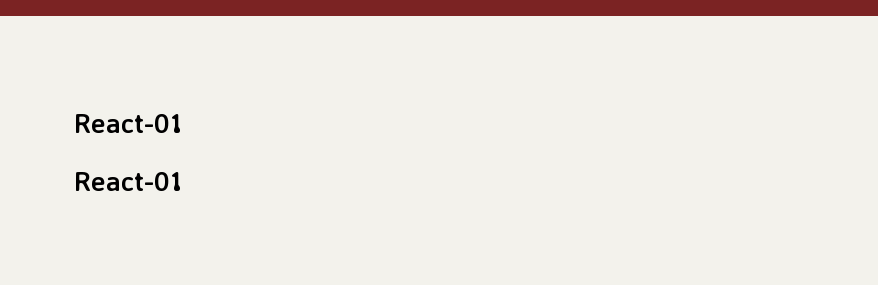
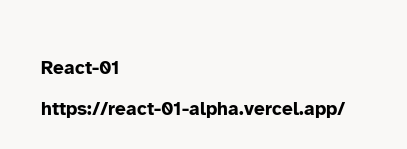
[74,172,183,191] React-01 -> [41,102,346,118] https://react-01-alpha.vercel.app/

